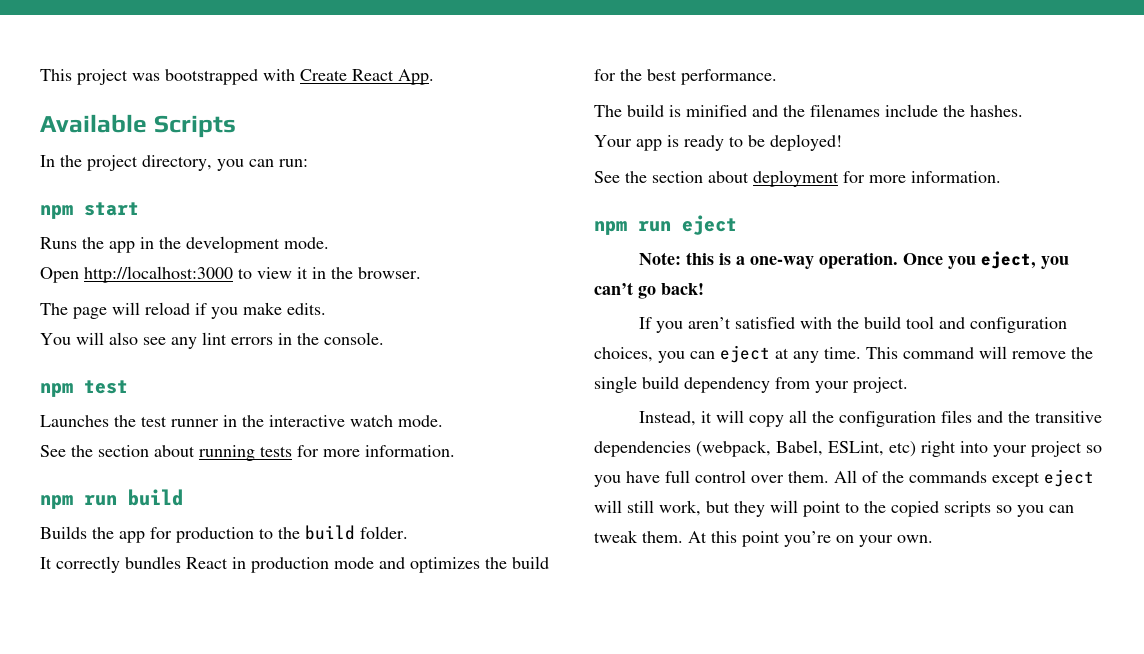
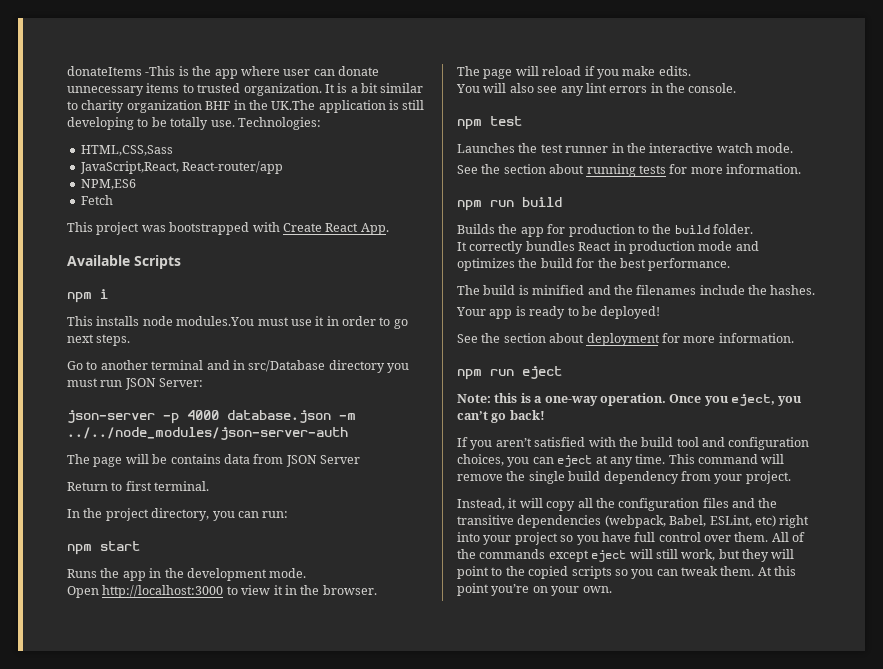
(40, 75) none -> [67,66,379,79] [67,83,424,96] [67,100,425,113] [67,117,321,130] [80,145,173,156] [79,161,284,174] [80,179,136,190] [80,195,113,205] donateItems -This is the app where user can donate unnecessary items to trusted organization. It is a bit similar to charity organization BHF in the UK.The application is still developing to be totally use. Technologies: // HTML,CSS,Sass // JavaScript,React, React-router/app // NPM,ES6 // Fetch //
(236, 126) none -> [67,289,108,303] [67,316,408,329] [67,334,131,346] [67,360,409,373] [67,378,204,390] [67,410,356,424] [67,427,348,440] [67,454,360,467] [67,481,210,491] // npm i // This installs node modules.You must use it in order to go next steps. // Go to another terminal and in src/Database directory you must run JSON Server: // json-server -p 4000 database.json -m ../../node_modules/json-server-auth // The page will be contains data from JSON Server // Return to first terminal.

